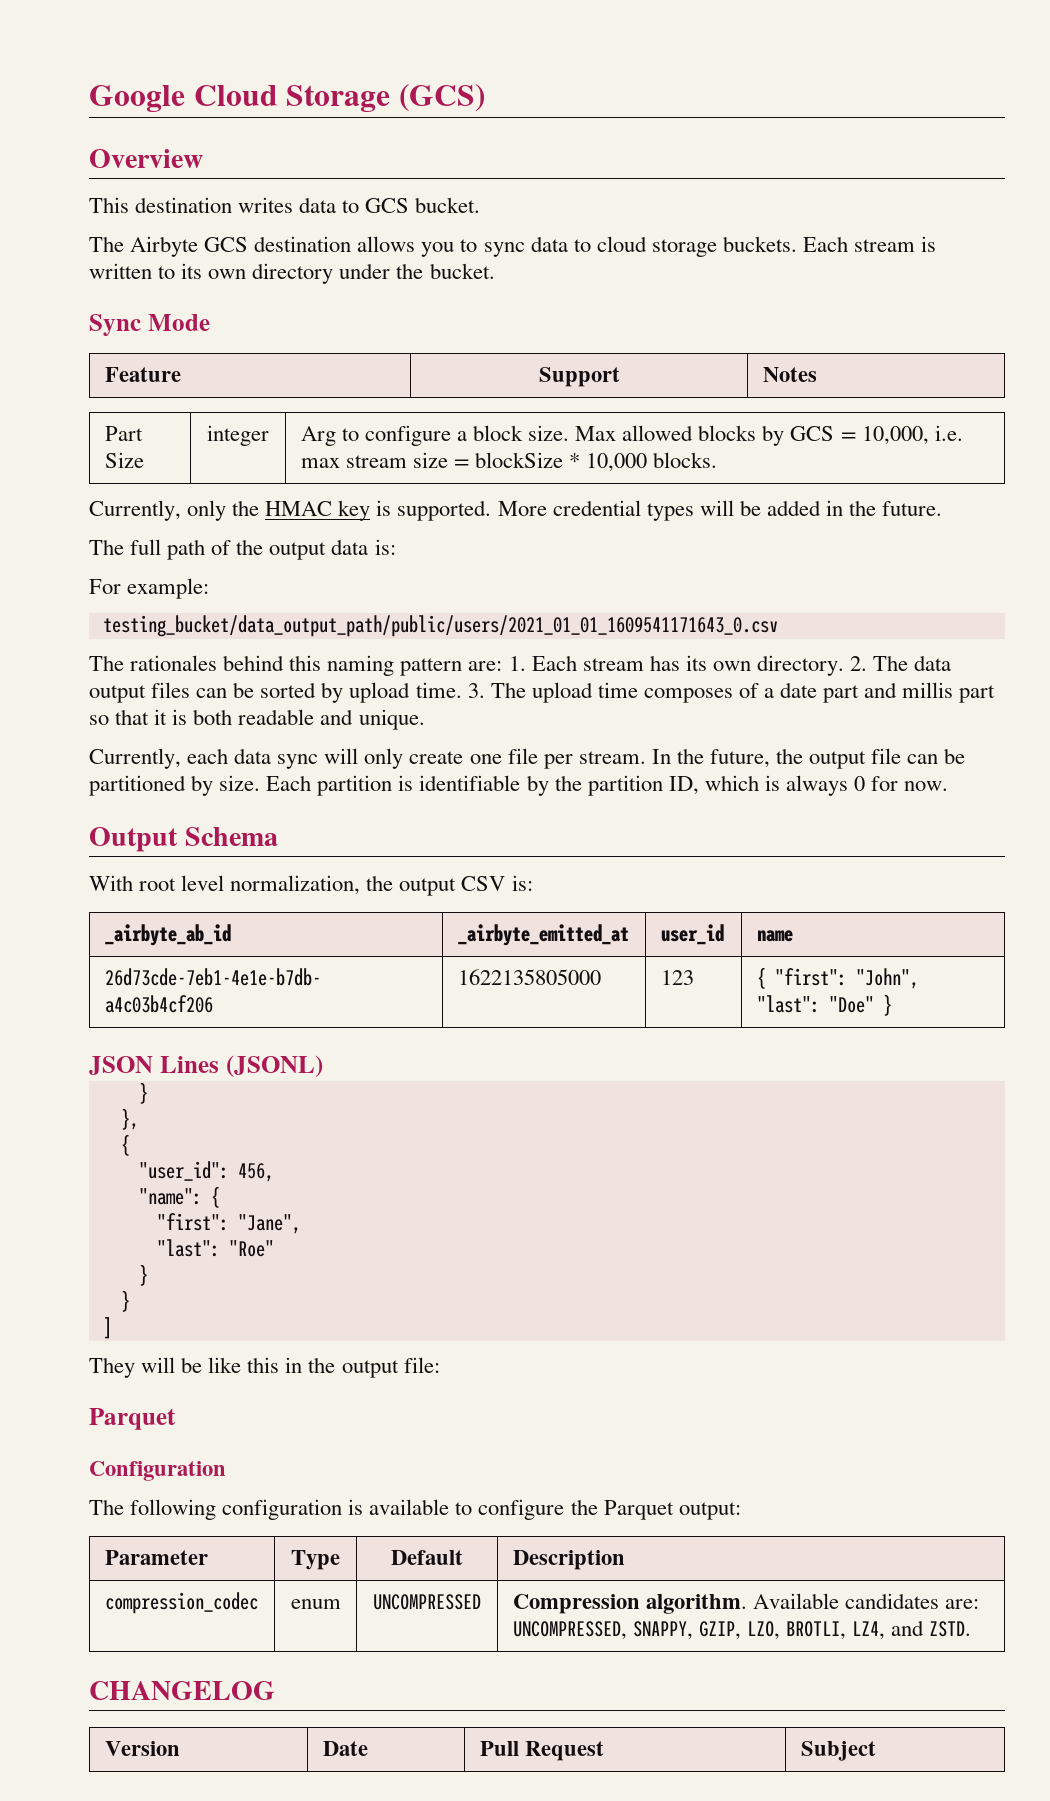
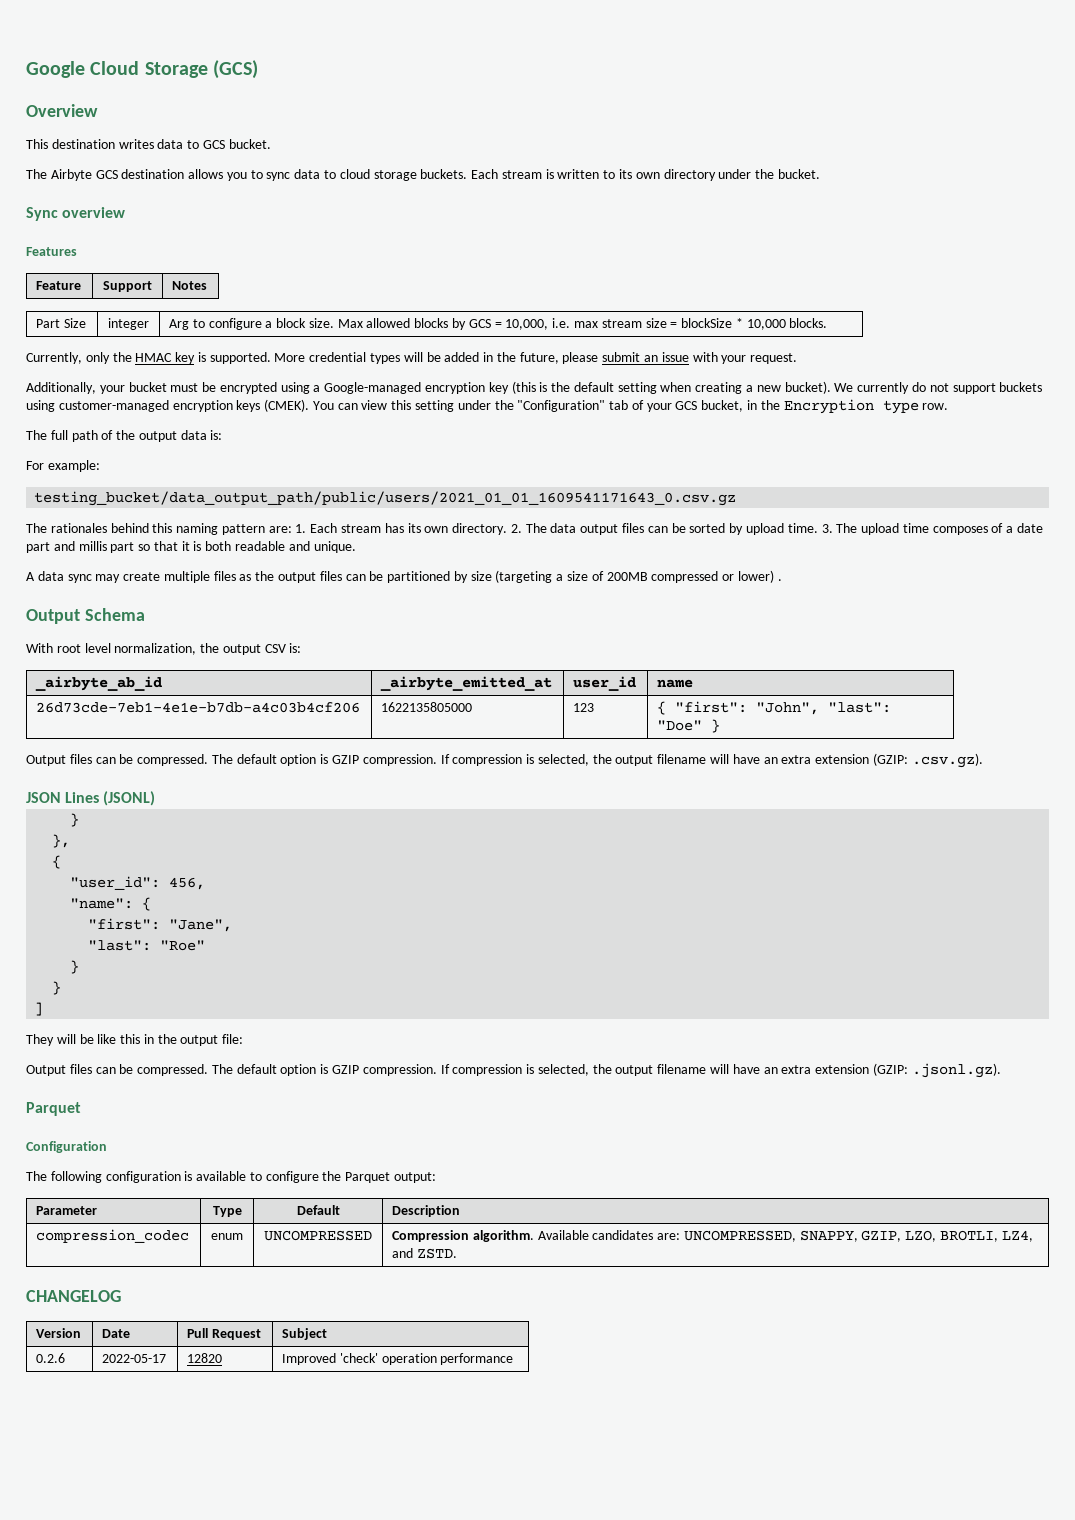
[147,314,210,331] Mode -> [62,207,126,218] [26,247,77,256] overview // Features
[882,501,943,516] future. -> [519,352,798,364] [26,381,1043,394] [26,399,949,414] future, please submit an issue with your request. // Additionally, your bucket must be encrypted using a Google-managed encryption key (this is the default setting when creating a new bucket). We currently do not support buckets using customer-managed encryption keys (CMEK). You can view this setting under the "Configuration" tab of your GCS bucket, in the Encryption type row.
[102,615,778,637] testing_bucket/data_output_path/public/users/2021_01_01_1609541171643_0.csv -> [34,491,737,506] testing_bucket/data_output_path/public/users/2021_01_01_1609541171643_0.csv.gz
[89,748,902,769] Currently, each data sync will only create one file per stream. In the future, the output file -> [26,571,342,583] A data sync may create multiple files as the output files
[219,775,949,796] size. Each partition is identifiable by the partition ID, which is always 0 for now. -> [470,570,782,583] size (targeting a size of 200MB compressed or lower) .
(892, 1005) none -> [26,753,983,768] // Output files can be compressed. The default option is GZIP compression. If compression is selected, the output filename will have an extra extension (GZIP: .csv.gz).
(440, 1365) none -> [26,1063,1001,1078] // Output files can be compressed. The default option is GZIP compression. If compression is selected, the output filename will have an extra extension (GZIP: .jsonl.gz).
(876, 1751) none -> [36,1353,66,1363] [102,1354,167,1363] [187,1353,223,1363] [282,1353,514,1365] // 0.2.6 | 2022-05-17 | 12820 | Improved 'check' operation performance

